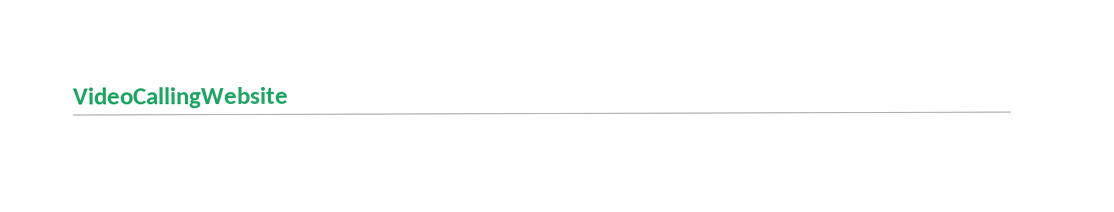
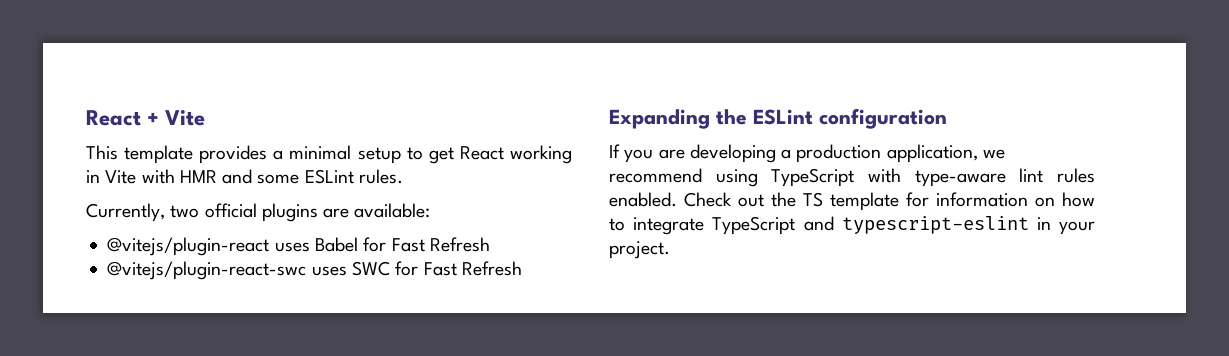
[72,86,289,109] VideoCallingWebsite -> [86,110,206,126] [86,145,572,164] [86,169,403,184] [86,203,431,222] [107,237,490,256] [107,261,522,280] [609,108,947,129] [609,144,1005,163] [609,168,1095,187] [609,192,1095,211] [609,216,1095,235] [609,241,670,259] React + Vite // This template provides a minimal setup to get React working in Vite with HMR and some ESLint rules. // Currently, two official plugins are available: // @vitejs/plugin-react uses Babel for Fast Refresh // @vitejs/plugin-react-swc uses SWC for Fast Refresh // Expanding the ESLint configuration // If you are developing a production application, we recommend using TypeScript with type-aware lint rules enabled. Check out the TS template for information on how to integrate TypeScript and typescript-eslint in your project.

